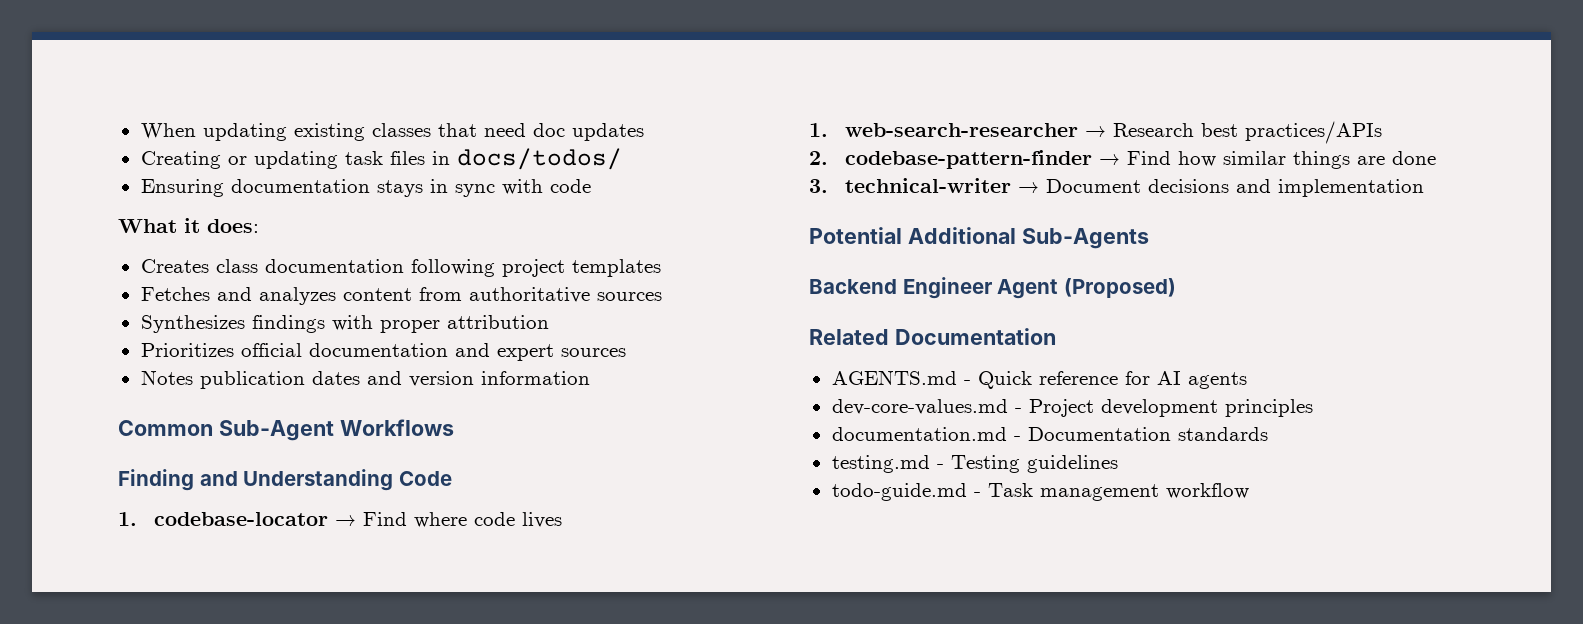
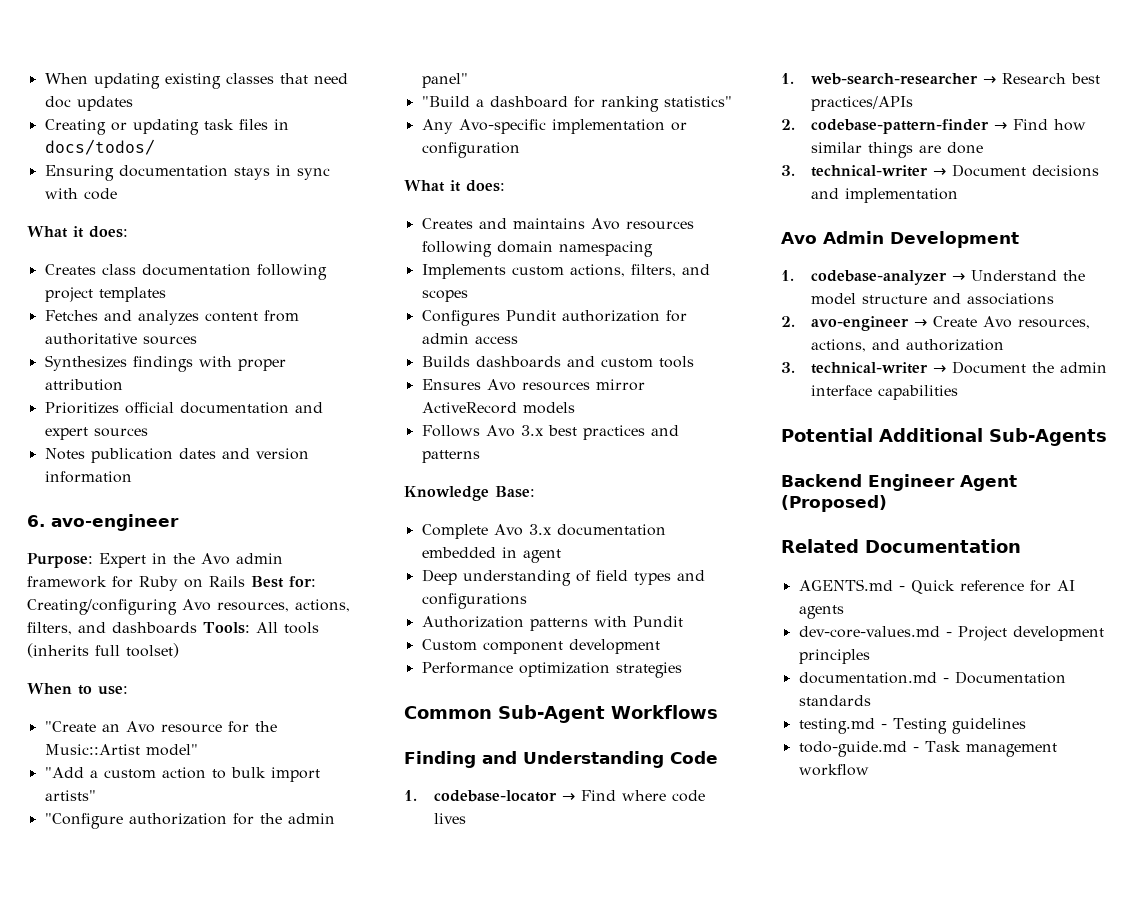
(590, 378) none -> [27,514,179,531] [27,553,283,568] [27,576,316,591] [27,599,350,615] [27,622,319,635] [27,643,179,658] [27,683,128,695] [44,721,277,733] [44,744,198,756] [44,767,320,782] [44,790,96,801] [44,813,335,829] [421,73,468,88] [421,96,732,112] [421,119,687,134] [421,142,520,158] [404,180,505,192] [421,218,694,230] [421,241,653,257] [421,264,710,279] [421,290,468,302] [421,310,687,326] [421,333,518,344] [421,356,694,368] [421,379,645,391] [421,402,575,414] [421,425,679,440] [421,450,480,463] [404,486,535,501] [421,524,666,539] [421,547,561,563] [421,569,705,586] [421,593,527,609] [421,616,683,631] [421,639,660,654] [421,662,682,678] // 6. avo-engineer // Purpose: Expert in the Avo admin framework for Ruby on Rails Best for: Creating/configuring Avo resources, actions, filters, and dashboards Tools: All tools (inherits full toolset) // When to use: // "Create an Avo resource for the Music::Artist model" // "Add a custom action to bulk import artists" // "Configure authorization for the admin panel" // "Build a dashboard for ranking statistics" // Any Avo-specific implementation or configuration // What it does: // Creates and maintains Avo resources following domain namespacing // Implements custom actions, filters, and scopes // Configures Pundit authorization for admin access // Builds dashboards and custom tools // Ensures Avo resources mirror ActiveRecord models // Follows Avo 3.x best practices and patterns // Knowledge Base: // Complete Avo 3.x documentation embedded in agent // Deep understanding of field types and configurations // Authorization patterns with Pundit // Custom component development // Performance optimization strategies
(1425, 188) none -> [781,231,1019,248] [781,270,1086,285] [811,293,1055,305] [781,316,1091,331] [811,339,1005,352] [781,361,1108,374] [811,385,959,400] // Avo Admin Development // 1. codebase-analyzer → Understand the model structure and associations // 2. avo-engineer → Create Avo resources, actions, and authorization // 3. technical-writer → Document the admin interface capabilities

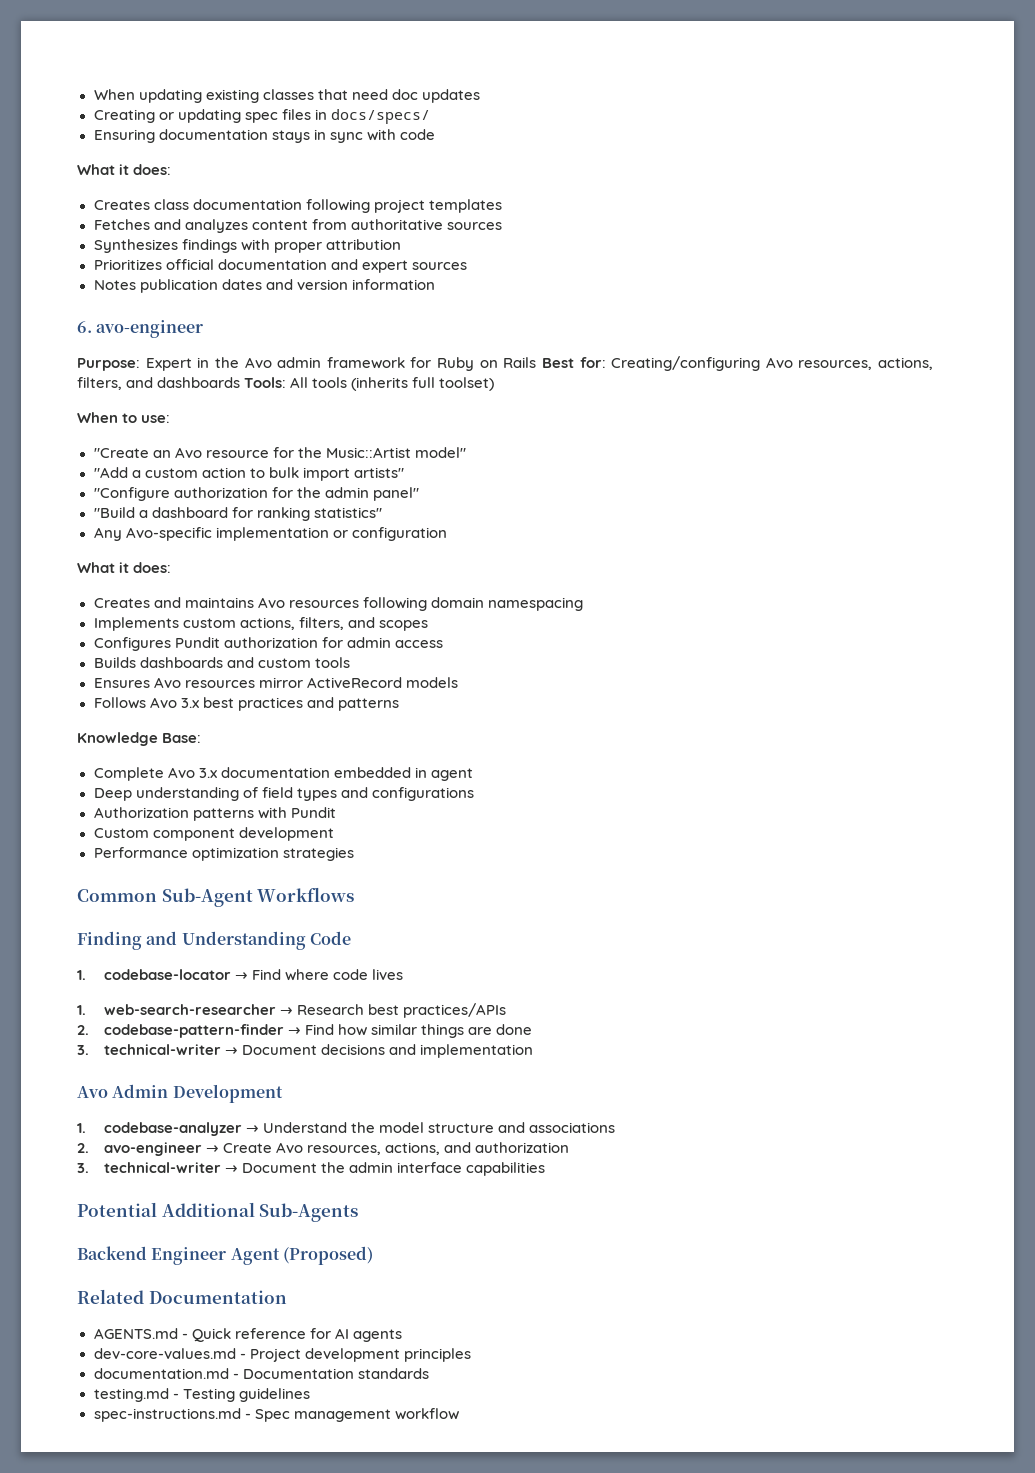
[203,119,234,130] task -> [244,112,278,123] spec
[44,139,155,155] docs/todos/ -> [330,109,430,124] docs/specs/
[798,741,961,757] todo-guide.md - Task -> [93,1408,290,1422] spec-instructions.md - Spec

